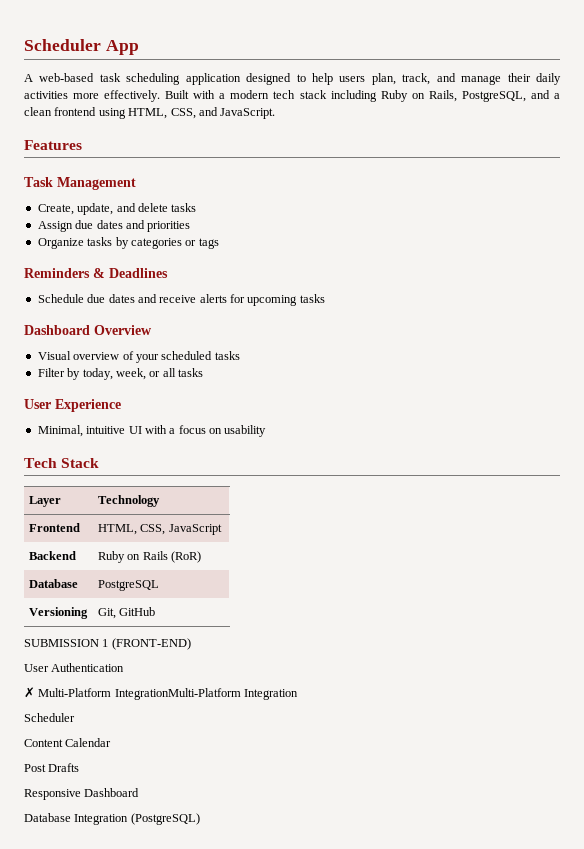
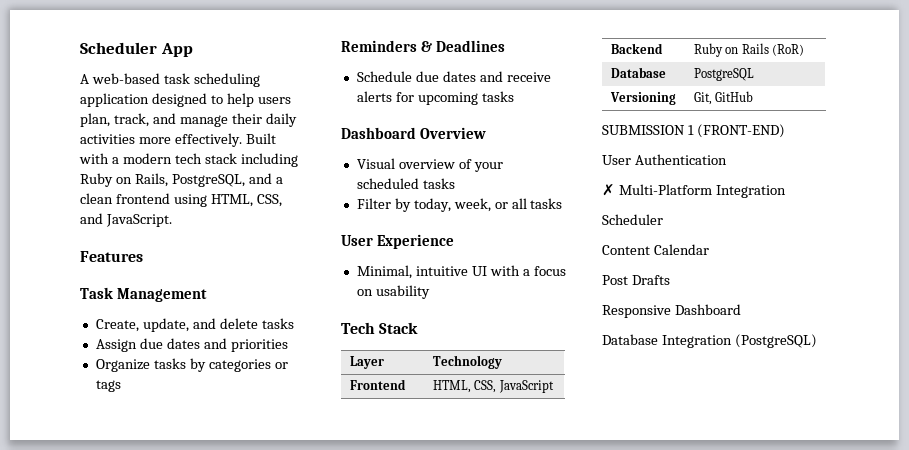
[114,688,241,700] IntegrationMulti-Platform -> (712, 189) none

